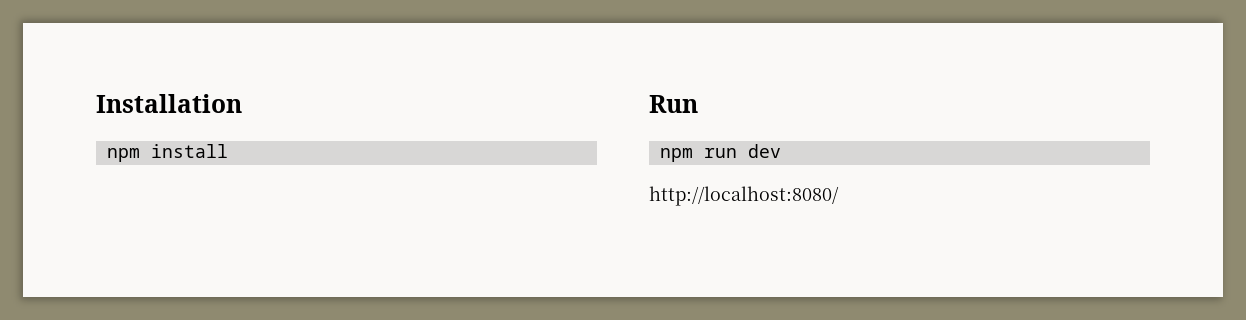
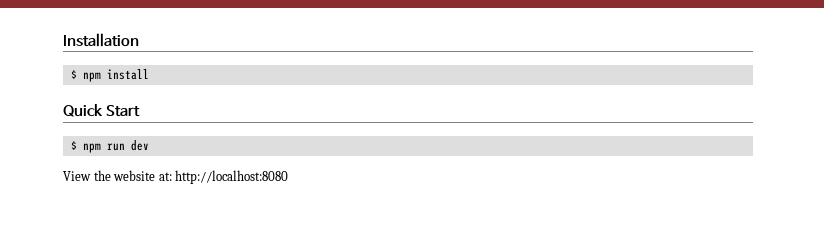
(242, 103) none -> [70,70,77,79] $
[649,95,698,113] Run // -> [63,104,140,117] [70,141,77,150] Quick Start // $
[649,186,839,206] http://localhost:8080/ -> [63,170,289,184] View the website at: http://localhost:8080

